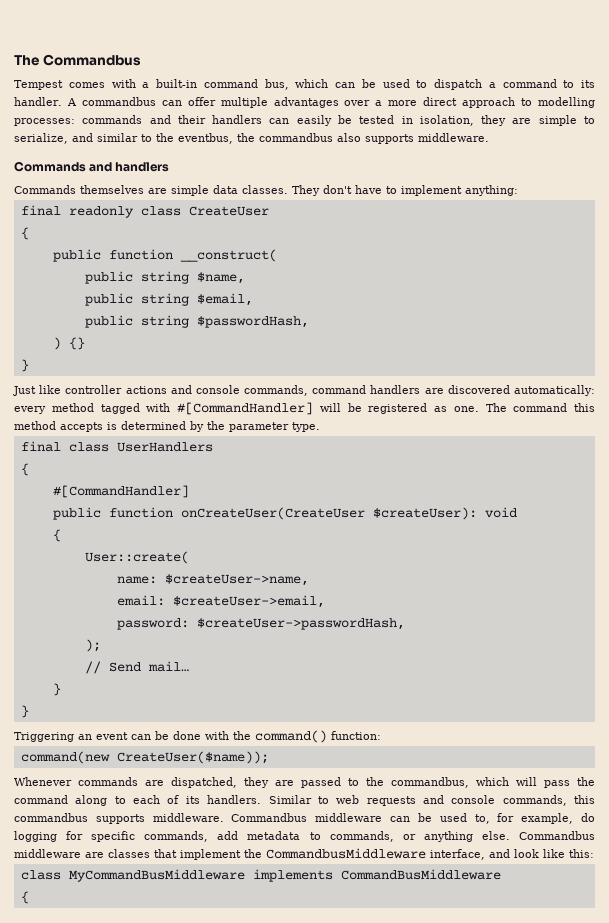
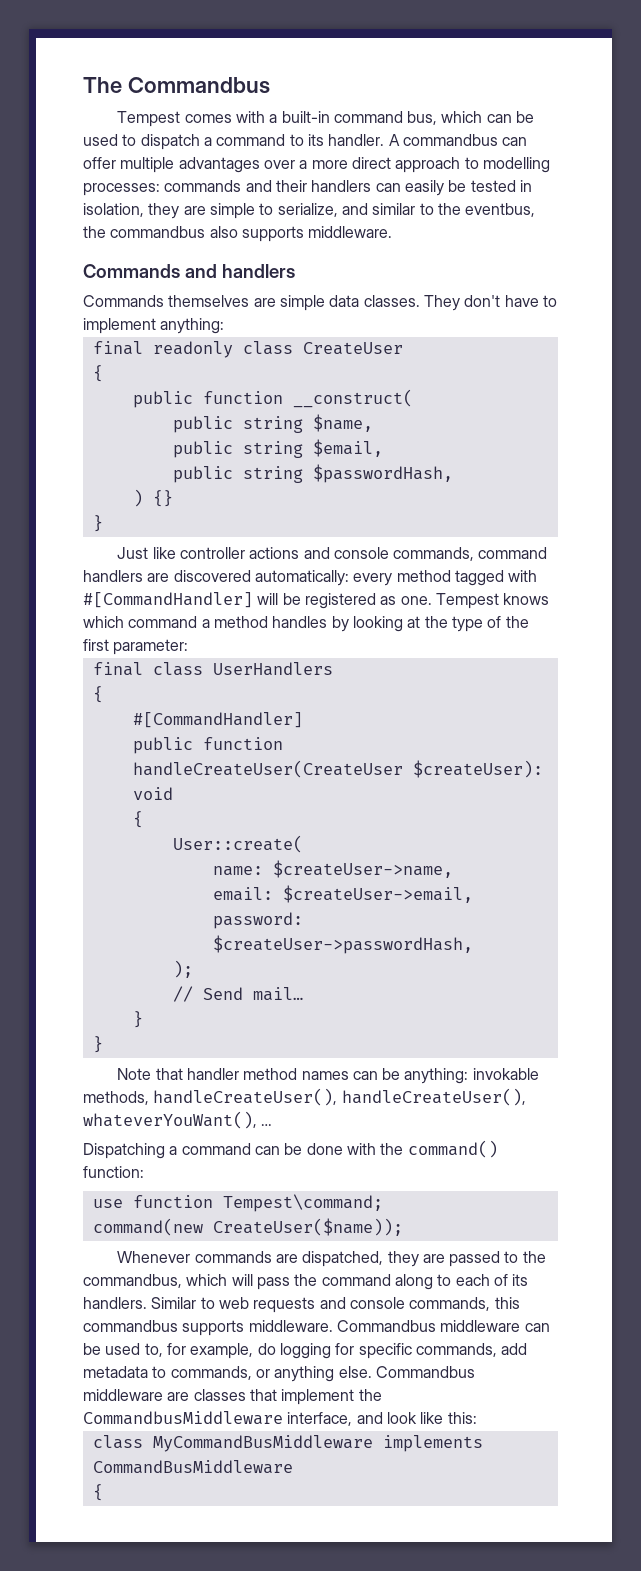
[485,403,595,412] [14,421,320,432] The command this method accepts is determined by the parameter type. -> [435,593,550,609] [83,616,529,632] [83,639,189,655] Tempest knows which command a method handles by looking at the type of the first parameter:
[180,507,365,520] onCreateUser(CreateUser -> [132,760,403,778] handleCreateUser(CreateUser
[14,732,128,742] Triggering an event -> [117,1068,539,1084] [83,1088,526,1106] [83,1111,273,1129] [83,1143,251,1159] Note that handler method names can be anything: invokable methods, handleCreateUser(), handleCreateUser(), whateverYouWant(), … // Dispatching a command
(381, 735) none -> [92,1194,383,1212] // use function Tempest\command;

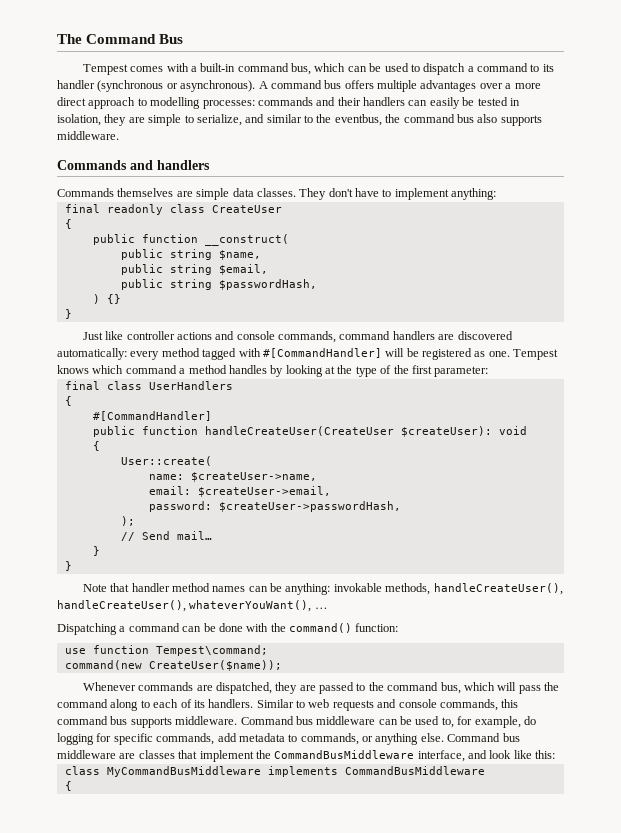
[127,77,270,94] Commandbus -> [86,34,184,44] Command Bus
[328,134,528,146] [83,157,116,169] handler. A commandbus can offer -> [57,80,374,92] handler (synchronous or asynchronous). A command bus offers
[110,226,206,238] commandbus -> [403,114,474,123] command bus
[83,1274,182,1288] commandbus, -> [387,682,461,694] command bus,
[83,1320,436,1336] commandbus supports middleware. Commandbus -> [57,716,313,728] command bus supports middleware. Command bus
[375,1366,475,1378] Commandbus -> [447,733,520,742] Command bus
[83,1411,283,1425] CommandbusMiddleware -> [274,750,415,759] CommandBusMiddleware

